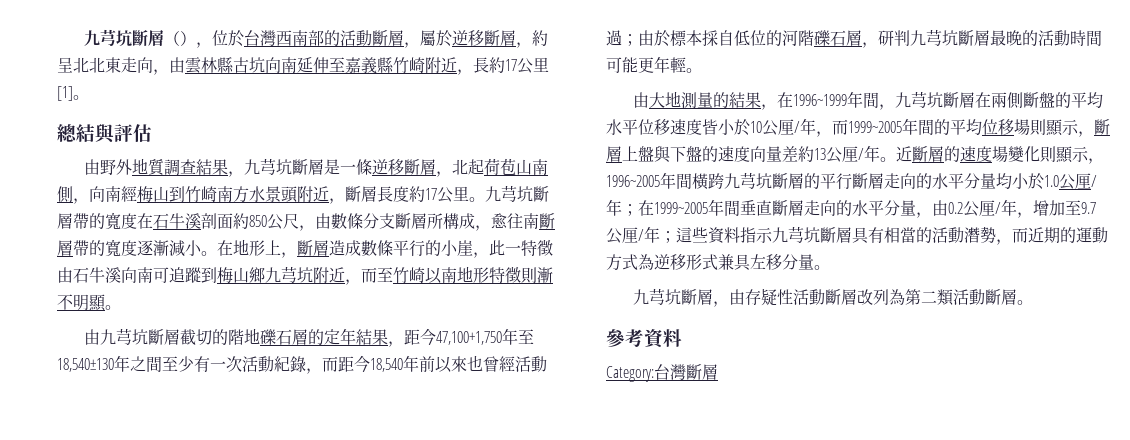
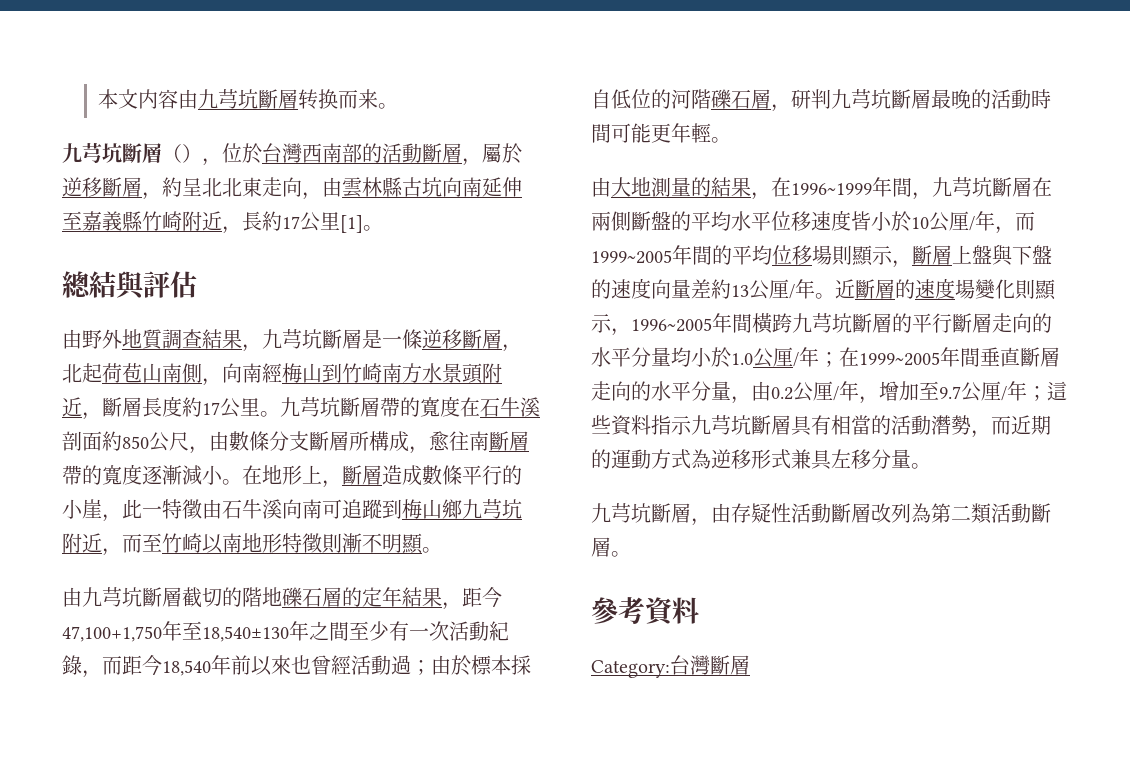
(84, 38) none -> [98,89,399,110] 本文内容由九芎坑斷層转换而来。 //

